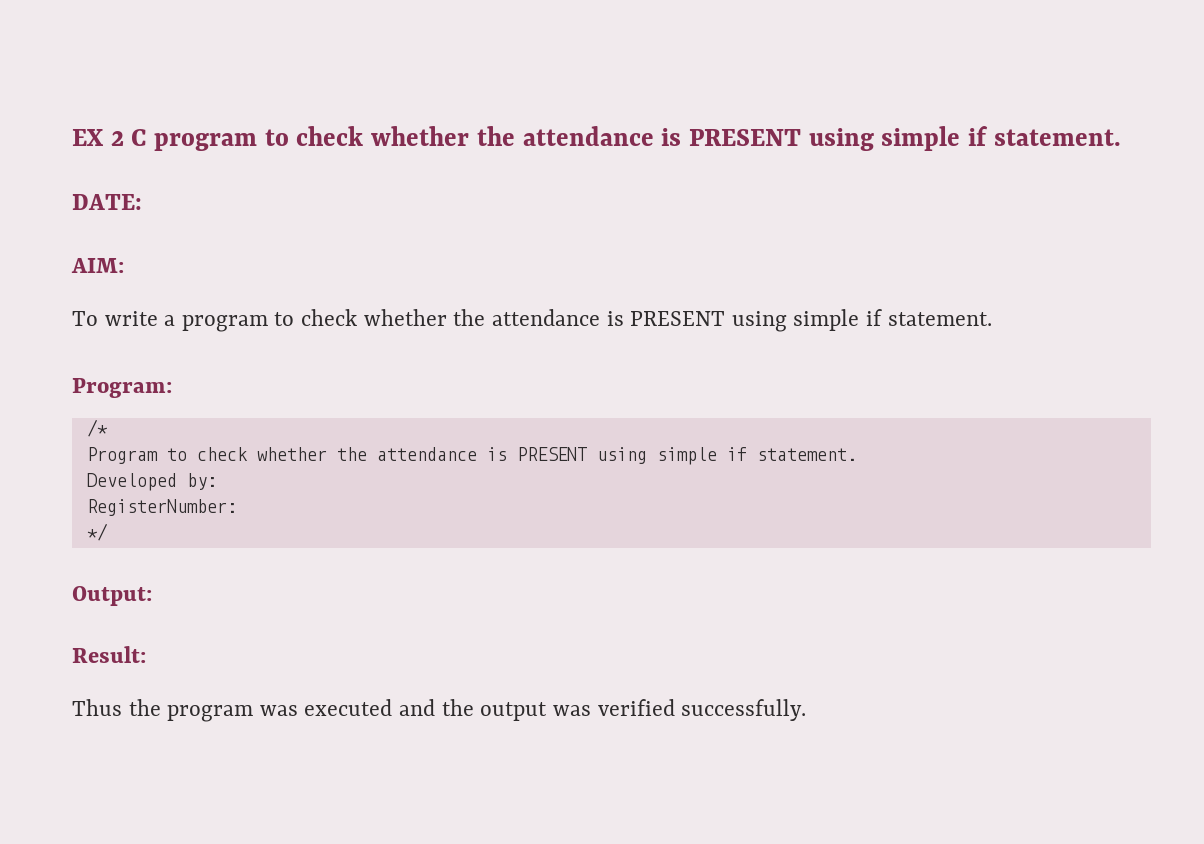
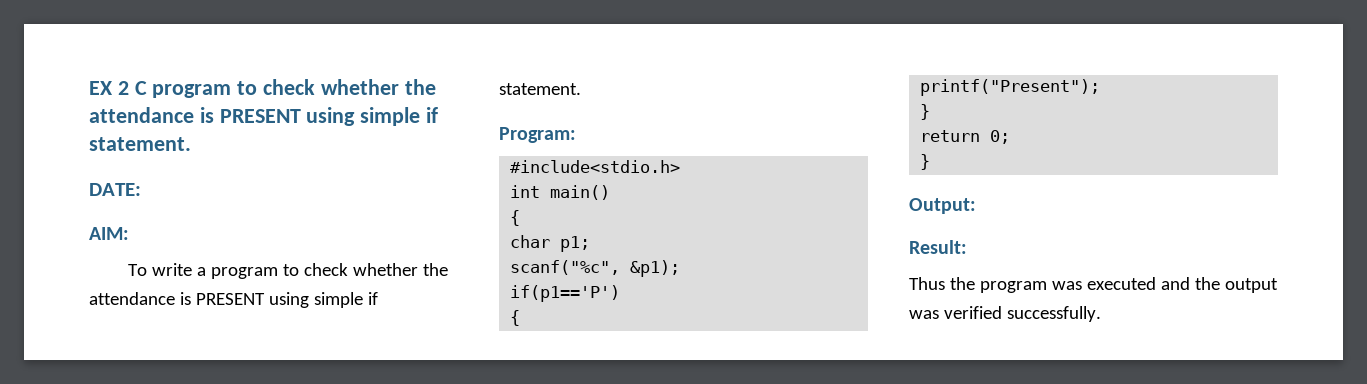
[86,419,108,437] [86,447,857,465] [86,473,217,491] [86,499,237,516] [86,523,108,541] /* // Program to check whether the attendance is PRESENT using simple if statement. // Developed by: // RegisterNumber: // */ -> [510,160,681,173] [510,185,611,200] [510,210,521,226] [510,235,591,252] [510,260,681,277] [510,285,621,302] [510,310,521,326] [920,79,1101,96] [920,104,931,120] [920,130,1011,144] [920,154,931,170] #include<stdio.h> // int main() // { // char p1; // scanf("%c", &p1); // if(p1=='P') // { // printf("Present"); // } // return 0; // }

